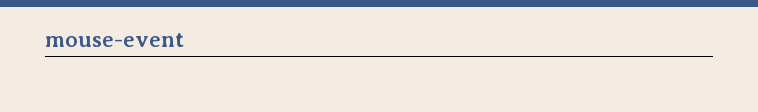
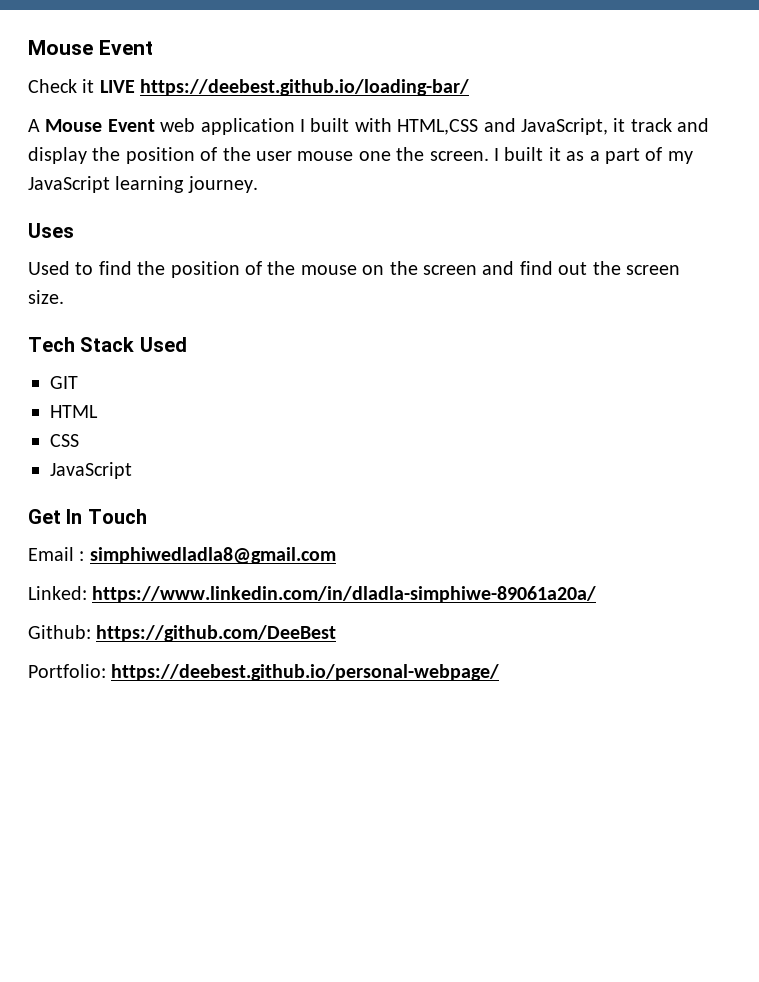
[45,33,184,47] mouse-event -> [28,40,153,55] [28,79,470,96] [28,118,710,135] [28,147,693,164] [28,176,258,193] [28,223,74,238] [28,261,680,278] [28,290,64,304] [28,337,187,352] [50,376,78,389] [50,405,98,418] [50,434,79,447] [50,462,132,479] [28,509,147,524] [28,547,336,564] [28,586,597,603] [28,625,337,642] [28,664,500,681] Mouse Event // Check it LIVE https://deebest.github.io/loading-bar/ // A Mouse Event web application I built with HTML,CSS and JavaScript, it track and display the position of the user mouse one the screen. I built it as a part of my JavaScript learning journey. // Uses // Used to find the position of the mouse on the screen and find out the screen size. // Tech Stack Used // GIT // HTML // CSS // JavaScript // Get In Touch // Email : simphiwedladla8@gmail.com // Linked: https://www.linkedin.com/in/dladla-simphiwe-89061a20a/ // Github: https://github.com/DeeBest // Portfolio: https://deebest.github.io/personal-webpage/

